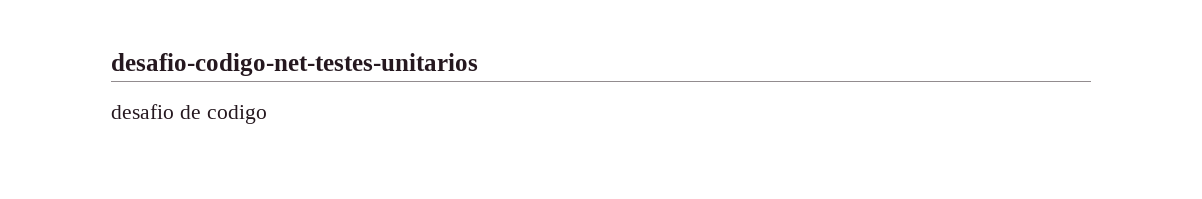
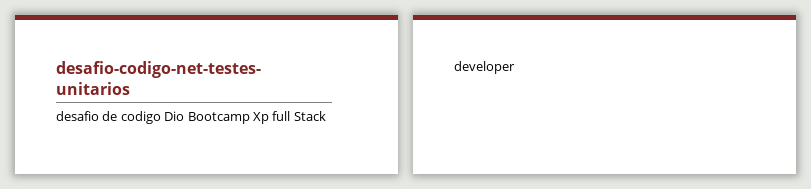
(267, 114) none -> [164,111,326,124] [454,61,515,74] Dio Bootcamp Xp full Stack developer

